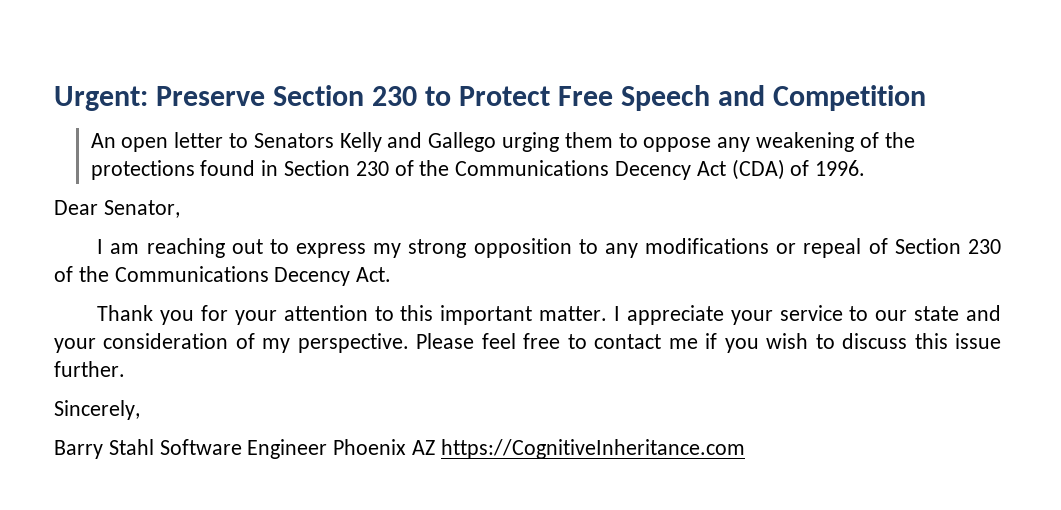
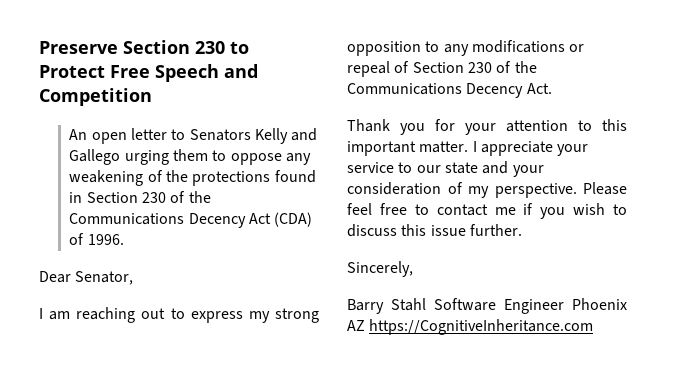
[54,86,148,111] Urgent: -> (39, 47) none

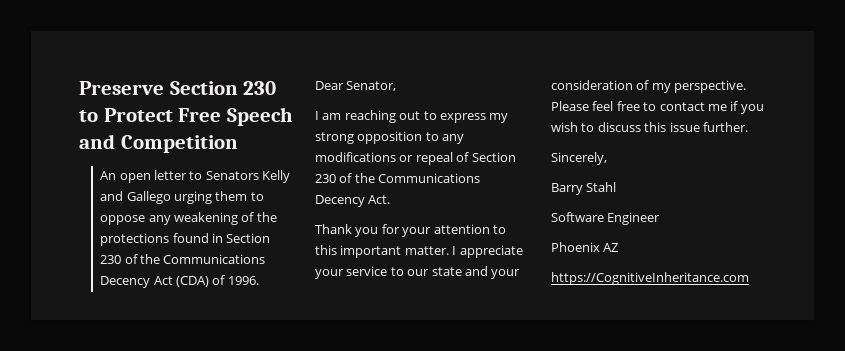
(426, 304) none -> (617, 187) //
(564, 306) none -> (661, 218) //
(365, 325) none -> (619, 247) //

